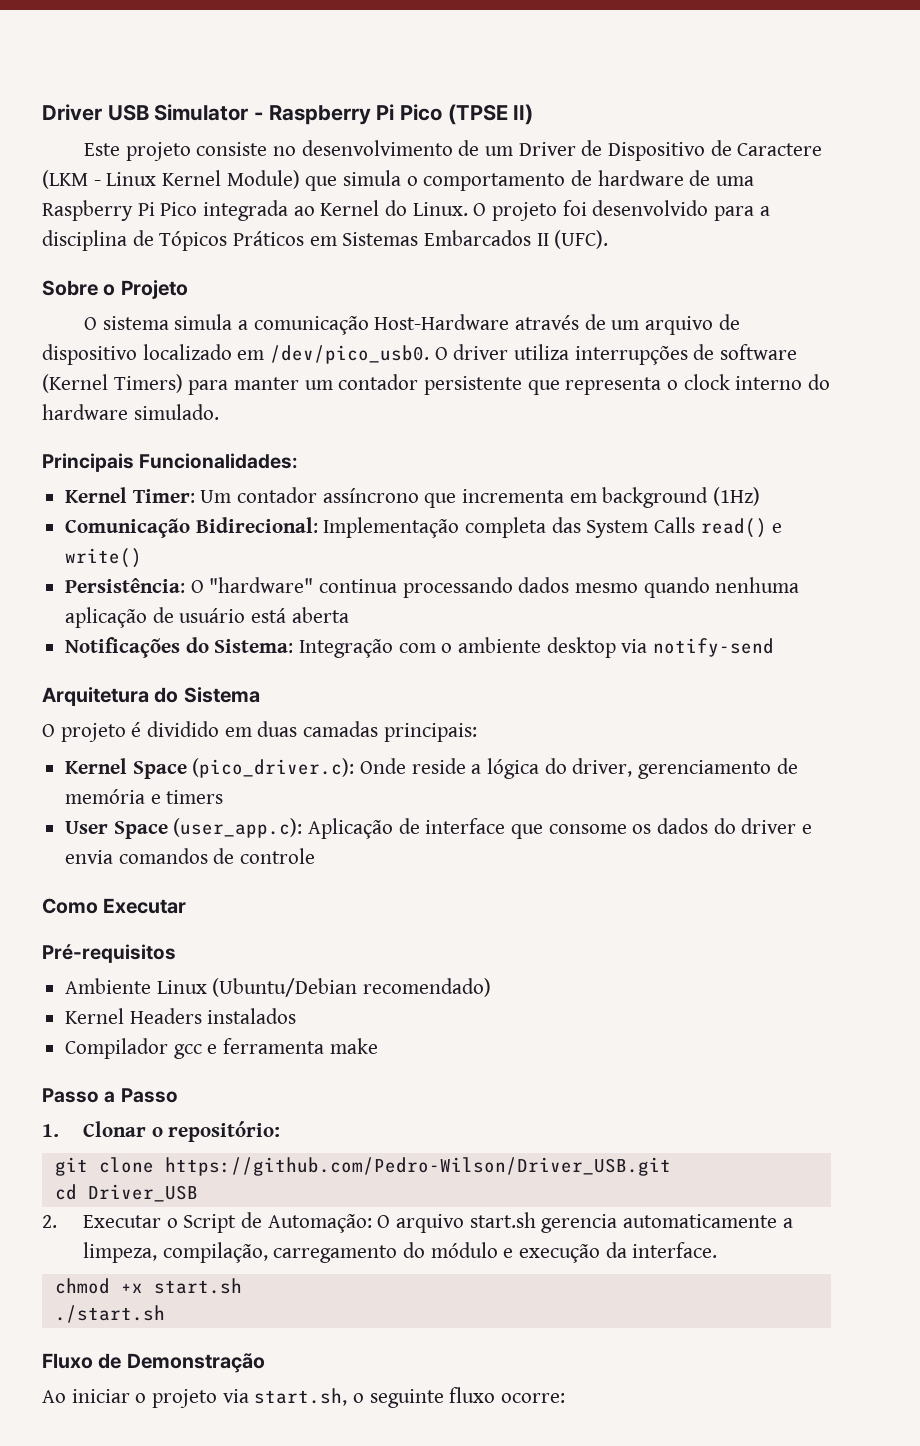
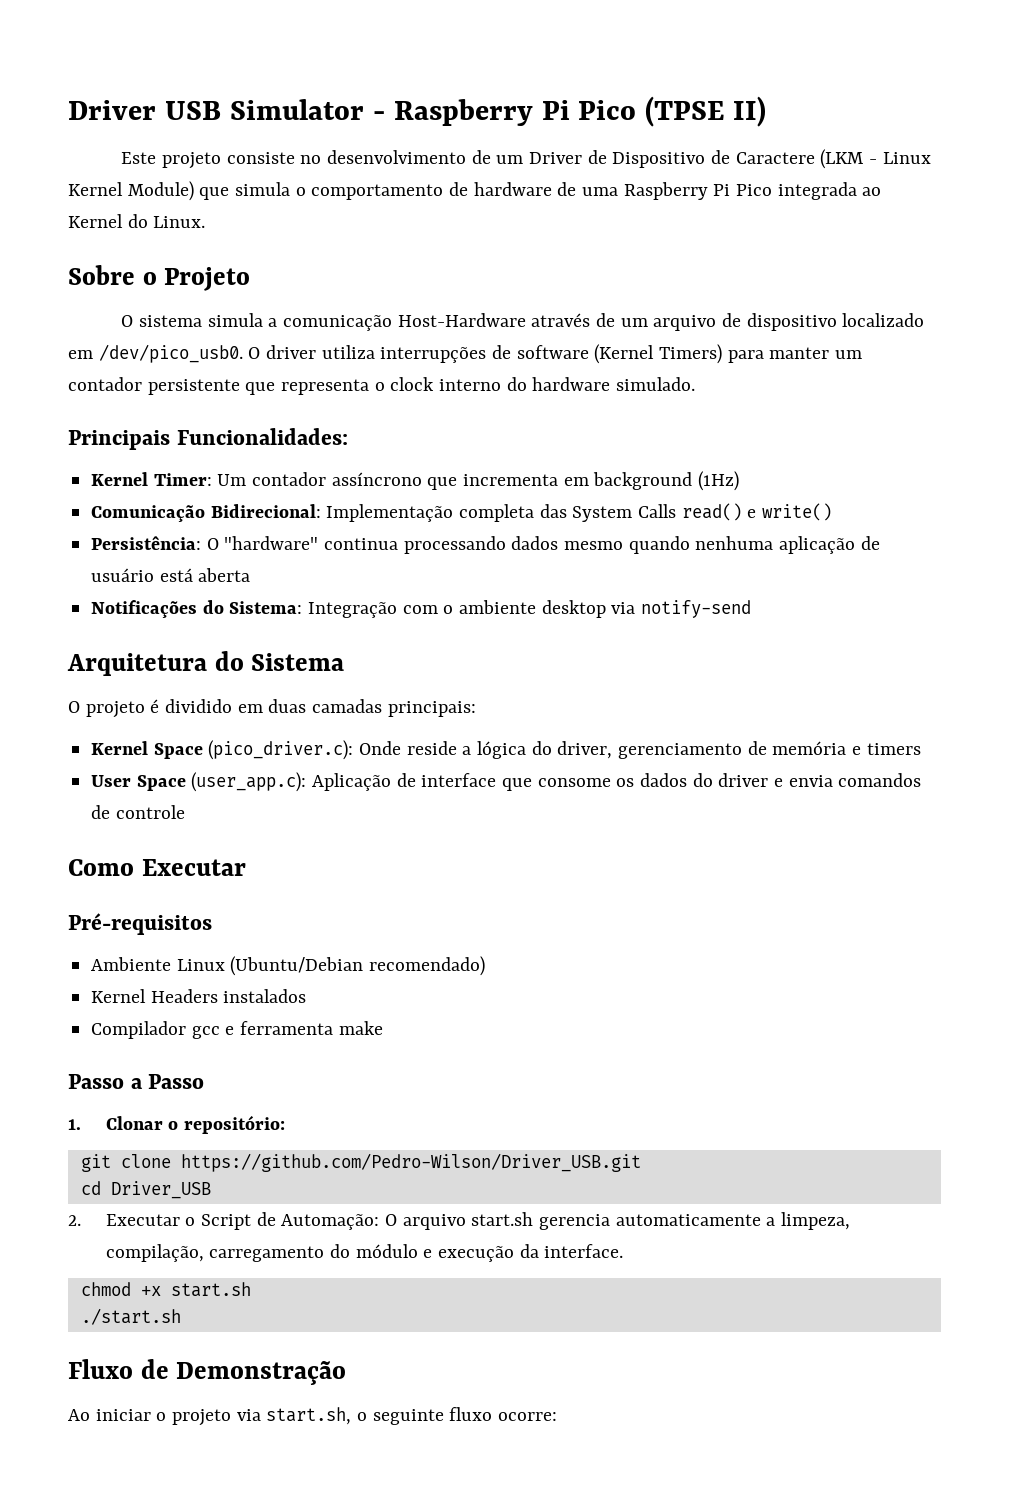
[473,200,770,221] [42,230,609,251] O projeto foi desenvolvido para a disciplina de Tópicos Práticos em Sistemas Embarcados II (UFC). -> (206, 222) none

